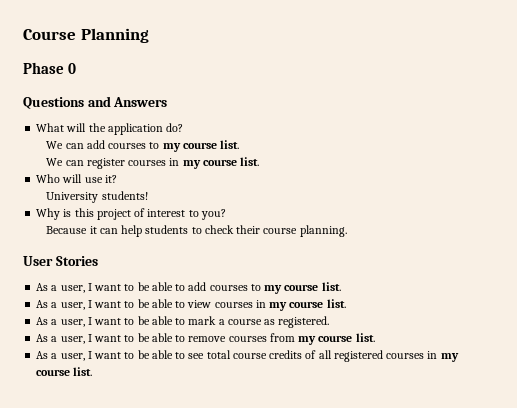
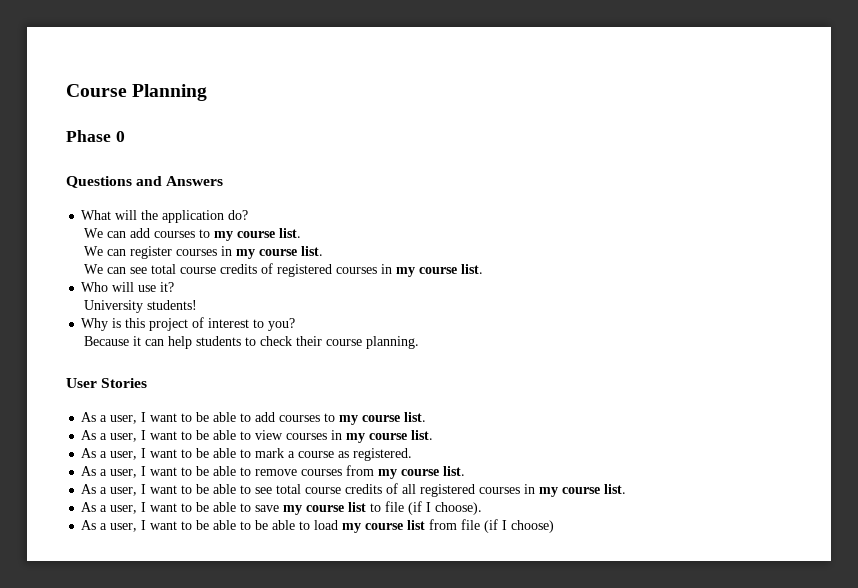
(260, 161) none -> [83,263,483,277] // We can see total course credits of registered courses in my course list.
(93, 371) none -> [81,501,483,515] [81,519,555,533] // As a user, I want to be able to save my course list to file (if I choose). // As a user, I want to be able to be able to load my course list from file (if I choose)

